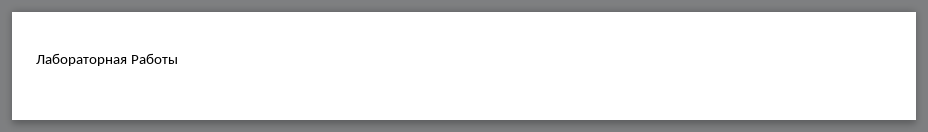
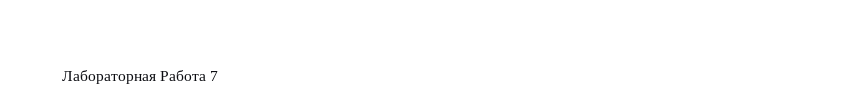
[130,53,178,64] Работы -> [160,70,219,81] Работа 7

